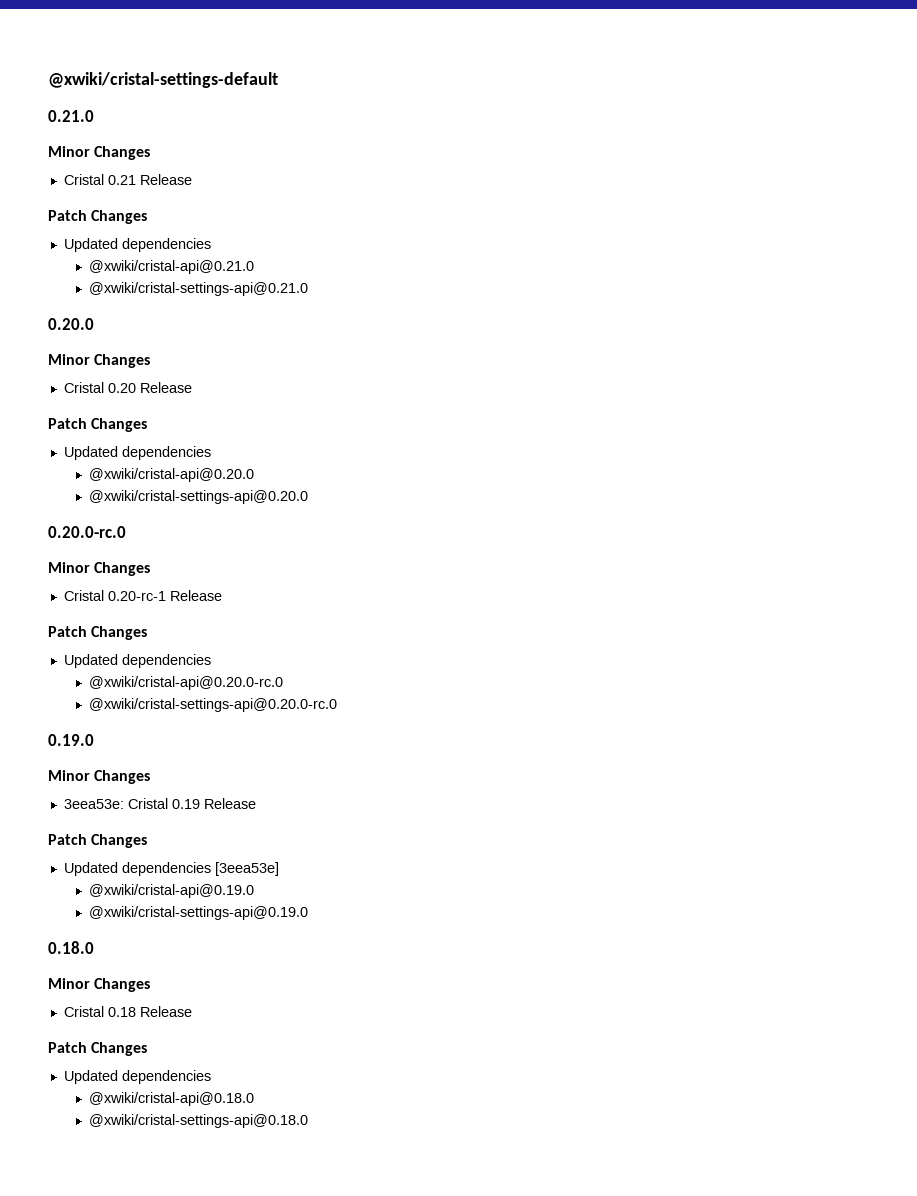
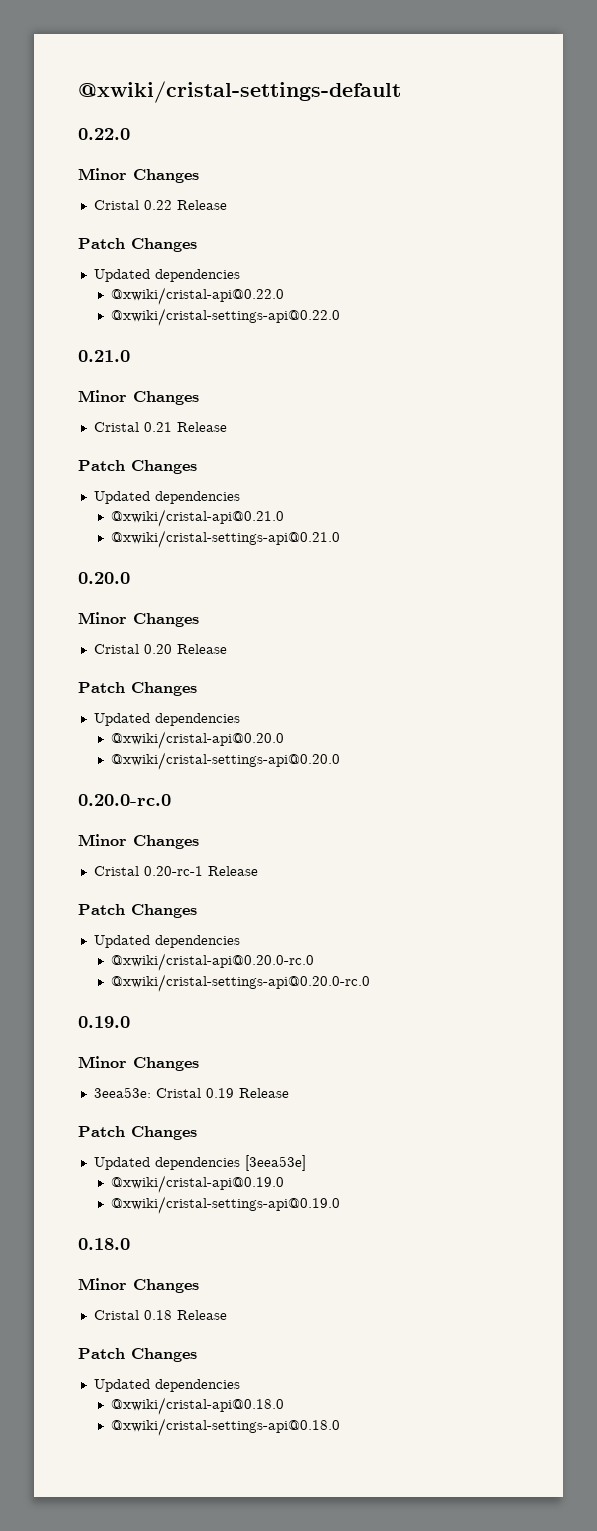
(278, 80) none -> [78,128,130,140] [78,168,199,183] [93,200,227,210] [78,238,197,252] [93,269,240,282] [110,287,284,305] [110,308,340,326] // 0.22.0 // Minor Changes // Cristal 0.22 Release // Patch Changes // Updated dependencies // @xwiki/cristal-api@0.22.0 // @xwiki/cristal-settings-api@0.22.0

